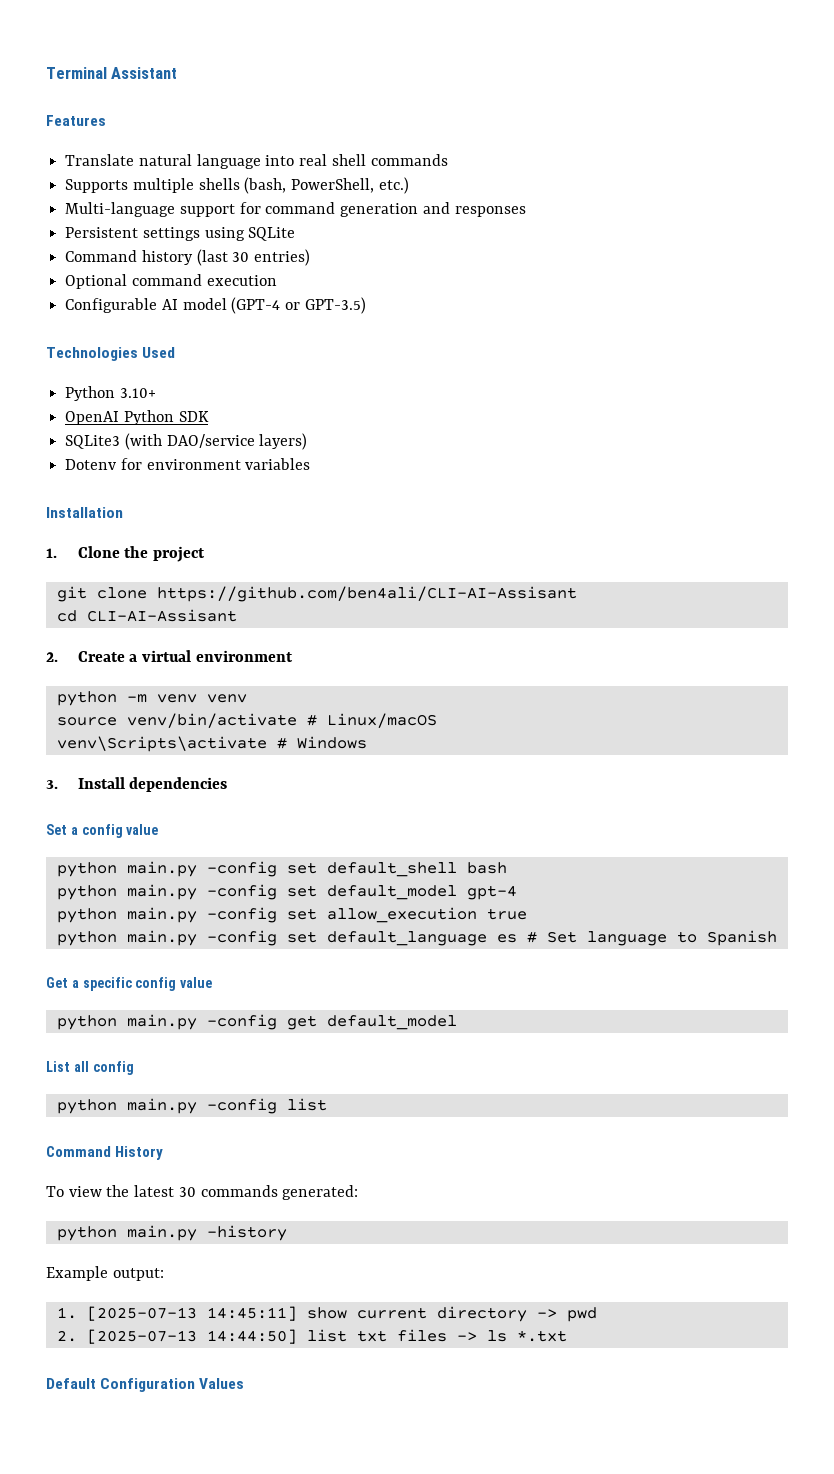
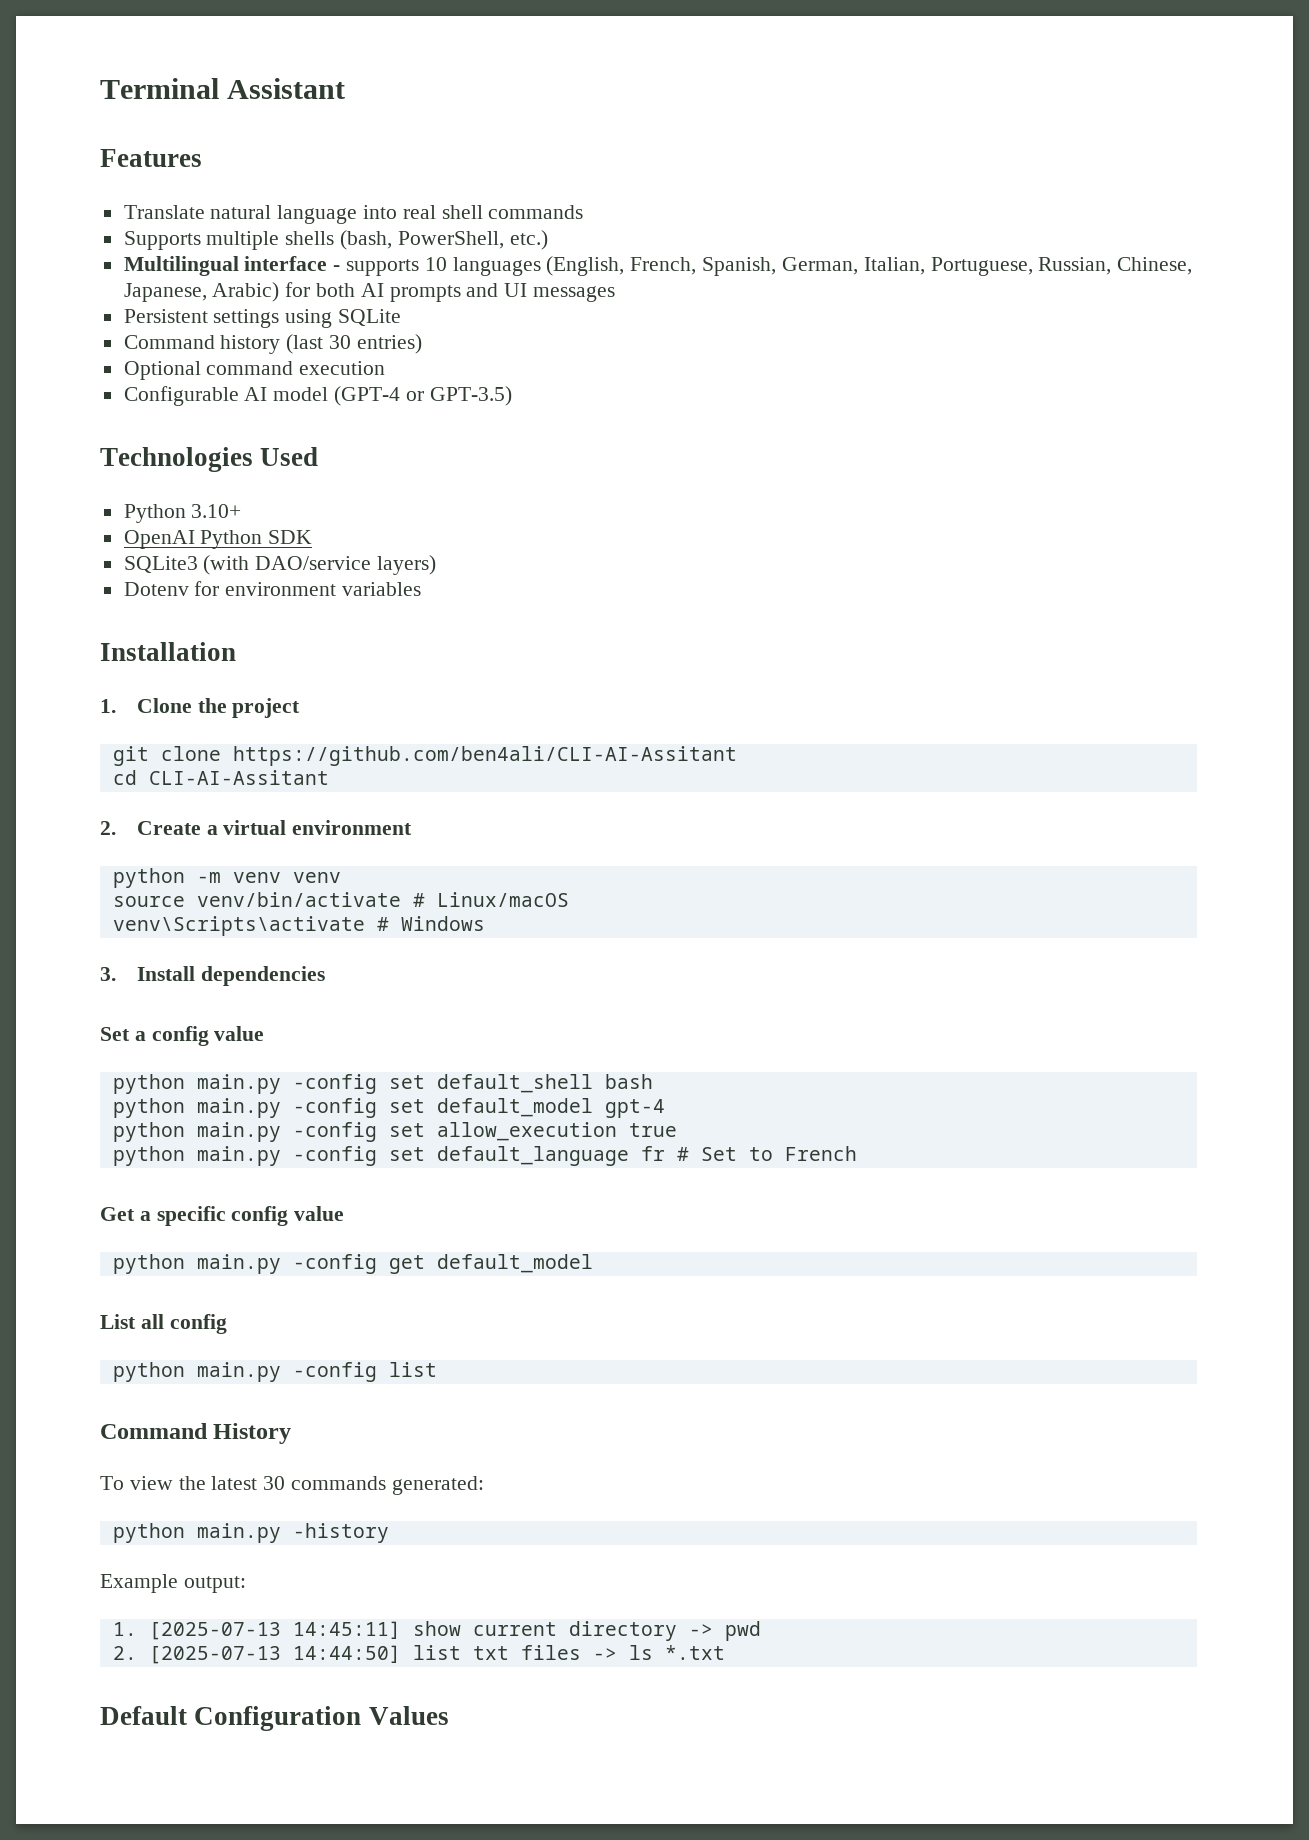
[65,202,526,217] Multi-language support for command generation and responses -> [123,256,1193,276] [123,282,616,302] Multilingual interface - supports 10 languages (English, French, Spanish, German, Italian, Portuguese, Russian, Chinese, Japanese, Arabic) for both AI prompts and UI messages
[156,586,577,602] https://github.com/ben4ali/CLI-AI-Assisant -> [232,746,737,766] https://github.com/ben4ali/CLI-AI-Assitant
[86,609,237,622] CLI-AI-Assisant -> [148,770,329,785] CLI-AI-Assitant
[496,934,517,943] es -> [640,1146,665,1161] fr
[586,930,777,946] language to Spanish -> [748,1146,857,1161] to French

